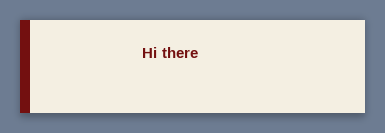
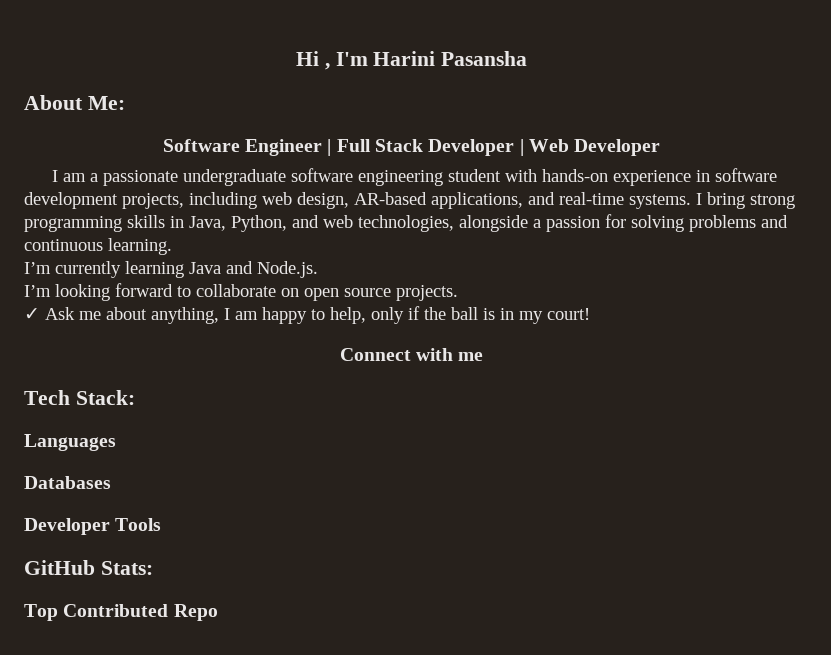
[161,47,198,58] there -> [324,51,528,70] [24,95,125,110] [162,139,661,156] [52,168,778,186] [24,192,795,209] [24,214,788,232] [24,238,172,255] [24,261,318,278] [24,283,458,301] [24,306,590,324] [339,348,484,361] [24,390,135,405] [24,434,116,451] [24,476,111,489] [24,518,162,535] [24,560,153,575] [24,604,218,621] , I'm Harini Pasansha // About Me: // Software Engineer | Full Stack Developer | Web Developer // I am a passionate undergraduate software engineering student with hands-on experience in software development projects, including web design, AR-based applications, and real-time systems. I bring strong programming skills in Java, Python, and web technologies, alongside a passion for solving problems and continuous learning. // I’m currently learning Java and Node.js. // I’m looking forward to collaborate on open source projects. // ✓ Ask me about anything, I am happy to help, only if the ball is in my court! // Connect with me // Tech Stack: // Languages // Databases // Developer Tools // GitHub Stats: // Top Contributed Repo

